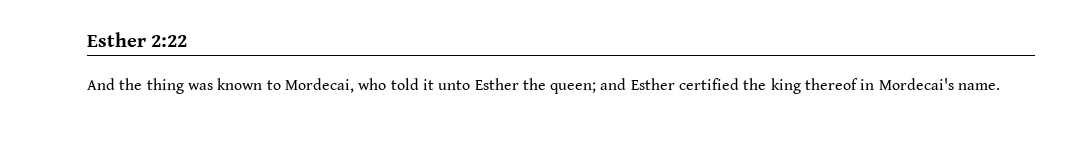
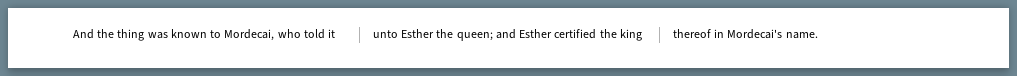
[87,32,188,47] Esther 2:22 // -> (73, 34) none

